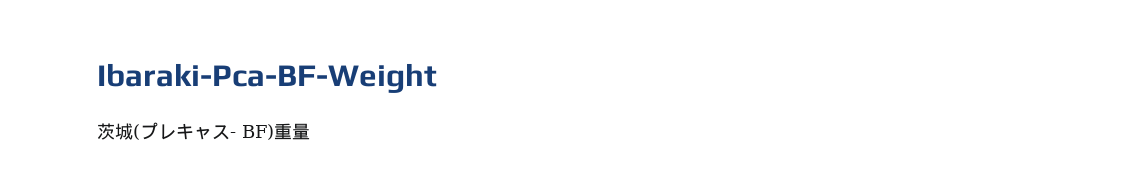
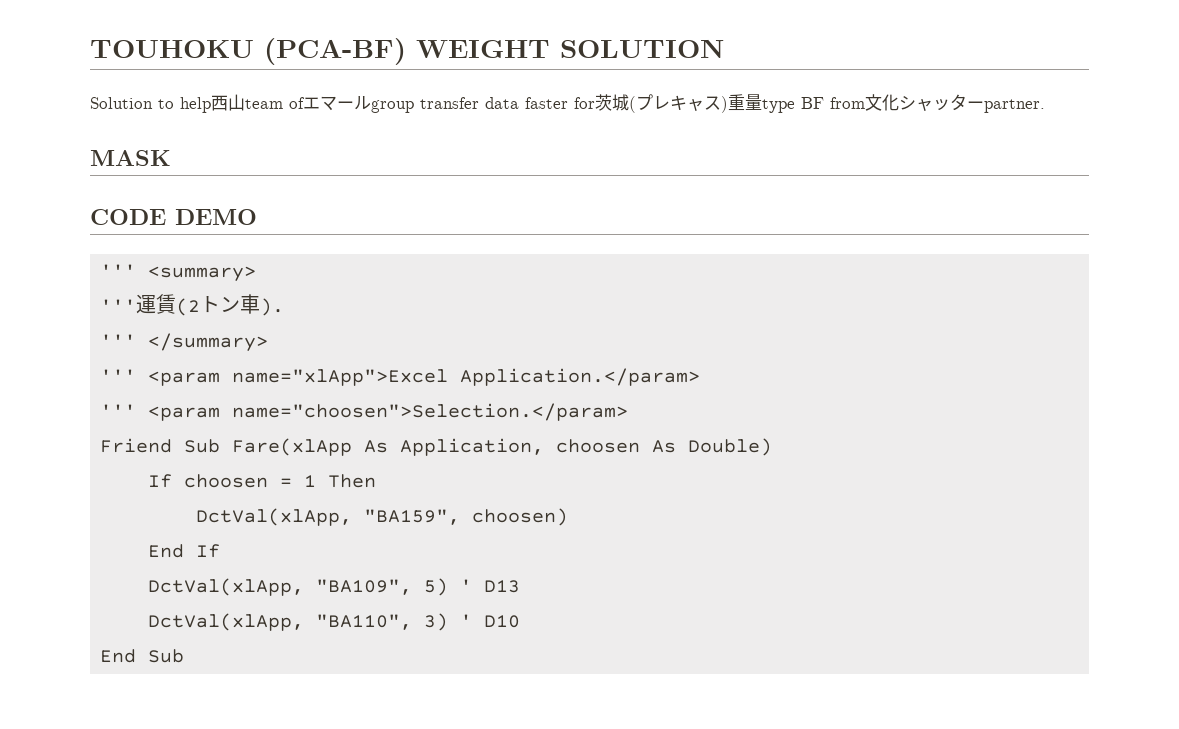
[97,63,437,93] Ibaraki-Pca-BF-Weight // -> [90,38,724,65] [90,94,595,113] TOUHOKU (PCA-BF) WEIGHT SOLUTION // Solution to help西山team ofエマールgroup transfer data faster for
[230,123,310,140] - BF)重量 -> [721,94,1045,113] [90,150,171,166] [90,209,257,225] [100,264,257,282] [100,294,285,316] [100,333,269,352] [100,368,701,386] [100,403,629,421] [100,438,773,456] [148,474,377,488] [196,508,569,526] [148,544,221,558] [148,578,521,596] [148,613,521,631] [100,649,185,663] )重量type BF from文化シャッターpartner. // MASK // CODE DEMO // ''' <summary> // '''運賃(2トン車). // ''' </summary> // ''' <param name="xlApp">Excel Application.</param> // ''' <param name="choosen">Selection.</param> // Friend Sub Fare(xlApp As Application, choosen As Double) // If choosen = 1 Then // DctVal(xlApp, "BA159", choosen) // End If // DctVal(xlApp, "BA109", 5) ' D13 // DctVal(xlApp, "BA110", 3) ' D10 // End Sub

